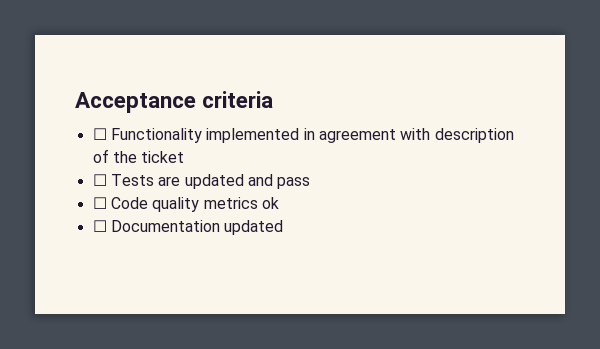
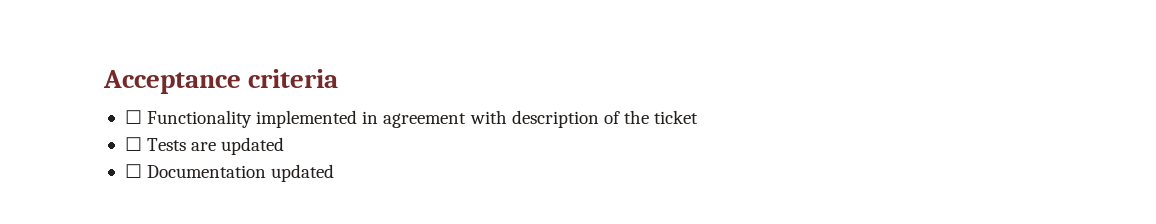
[247,174,311,189] [92,197,279,212] and pass // ☐ Code quality metrics ok -> (285, 146) none

